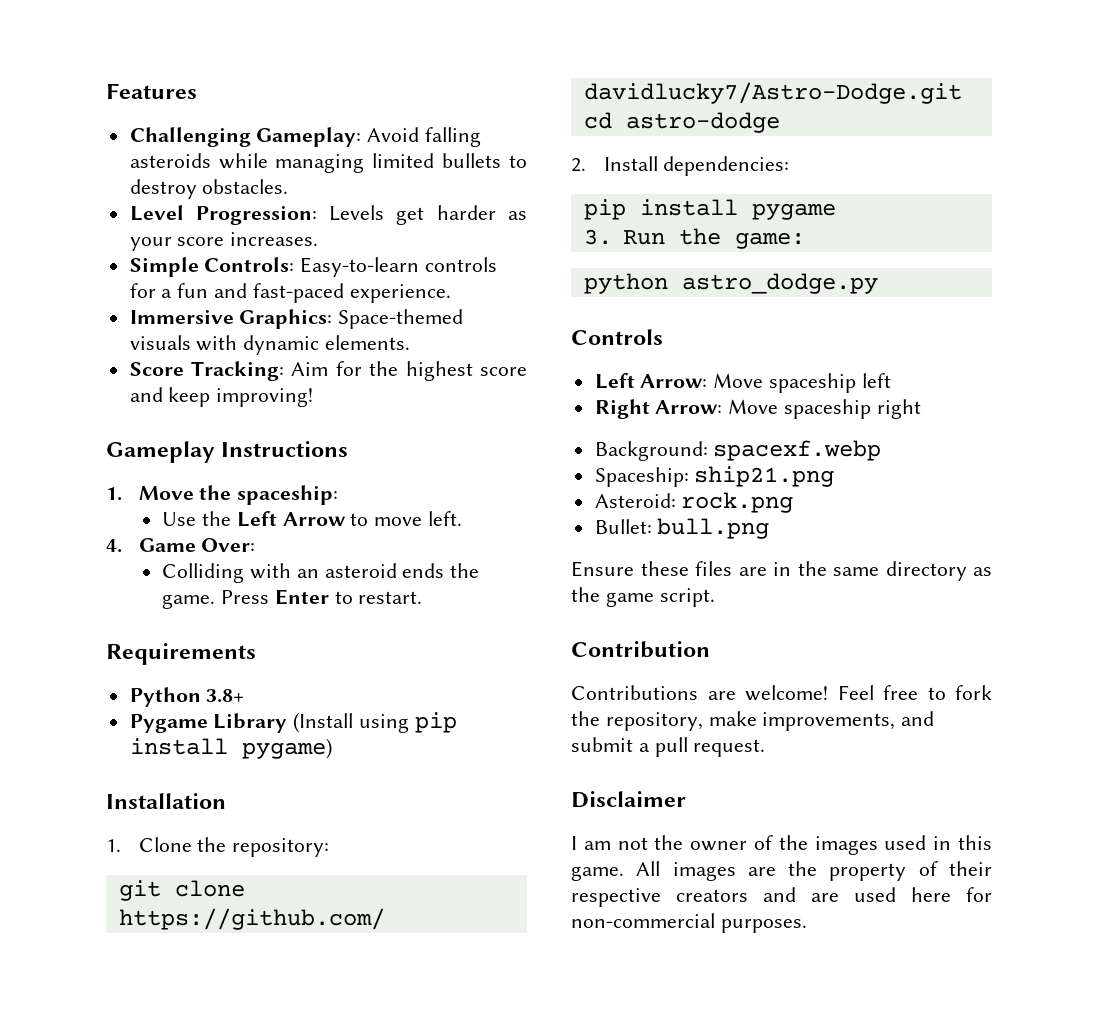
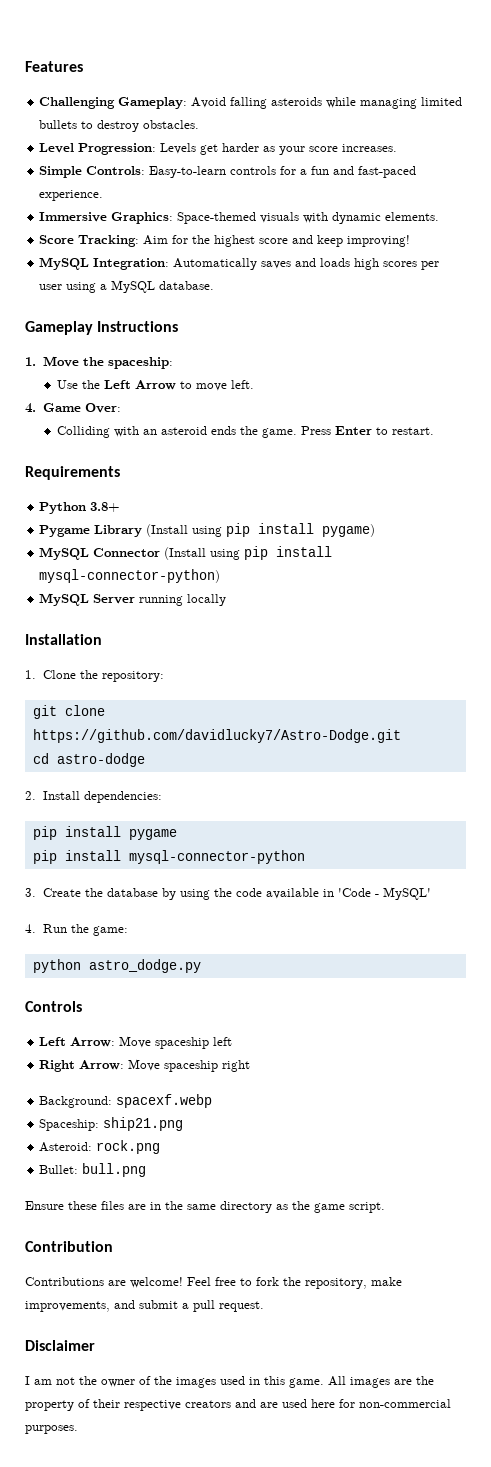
(314, 397) none -> [39,257,440,270] [39,280,215,293] // MySQL Integration: Automatically saves and loads high scores per user using a MySQL database.
(332, 748) none -> [39,546,333,560] [39,569,221,583] [39,593,227,606] // MySQL Connector (Install using pip install mysql-connector-python) // MySQL Server running locally
[583,229,612,245] 3. -> [32,850,305,864] [25,887,431,900] [25,924,36,933] pip install mysql-connector-python // 3. Create the database by using the code available in 'Code - MySQL' // 4.

